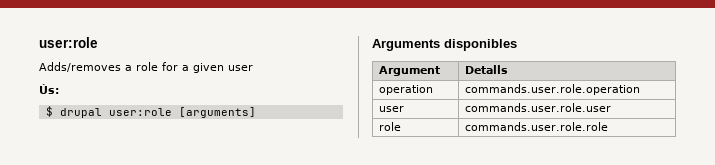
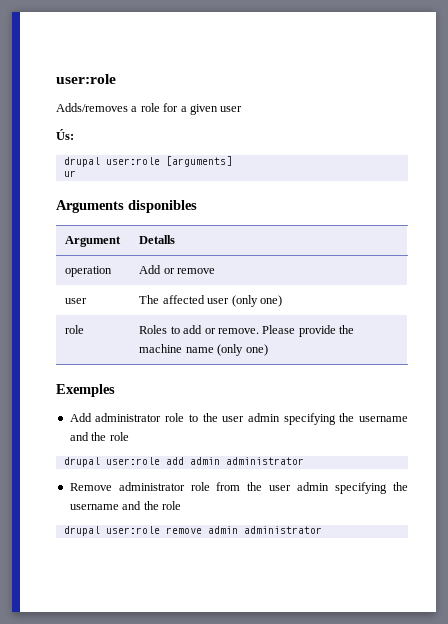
[45,106,53,117] $ -> (74, 134) none
(256, 112) none -> [63,170,76,177] // ur
[464,84,640,95] [378,106,404,112] [464,103,611,112] [378,122,401,131] [464,122,608,131] commands.user.role.operation // user | commands.user.role.user // role | commands.user.role.role -> [139,265,216,274] [65,298,88,304] [139,295,282,307] [65,325,85,334] [139,325,354,337] [139,344,268,356] [56,384,115,397] [69,413,409,425] [69,432,129,441] [63,457,304,467] [69,482,408,494] [69,501,181,510] [63,526,322,536] Add or remove // user | The affected user (only one) // role | Roles to add or remove. Please provide the machine name (only one) // Exemples // Add administrator role to the user admin specifying the username and the role // drupal user:role add admin administrator // Remove administrator role from the user admin specifying the username and the role // drupal user:role remove admin administrator

